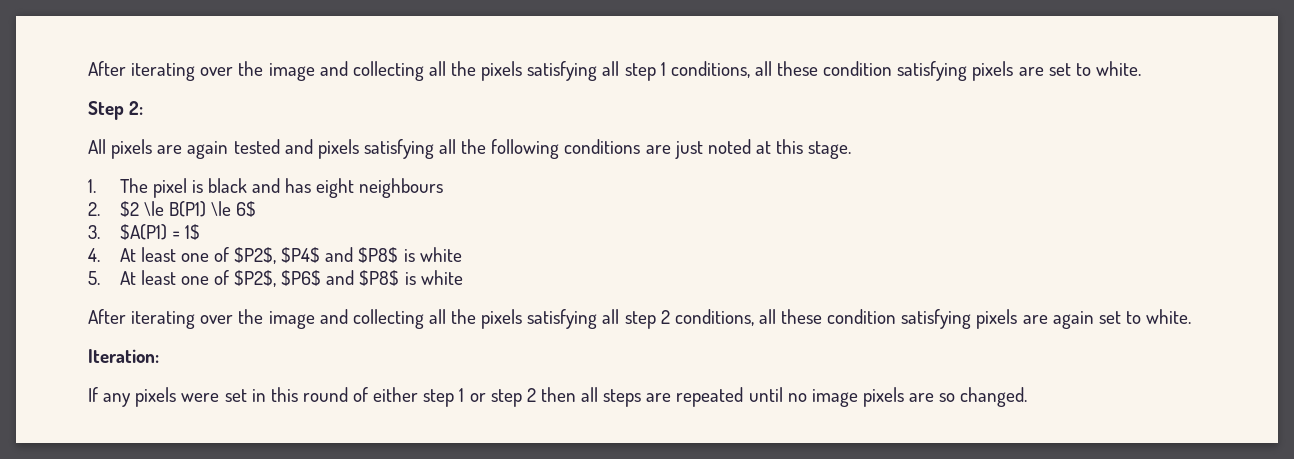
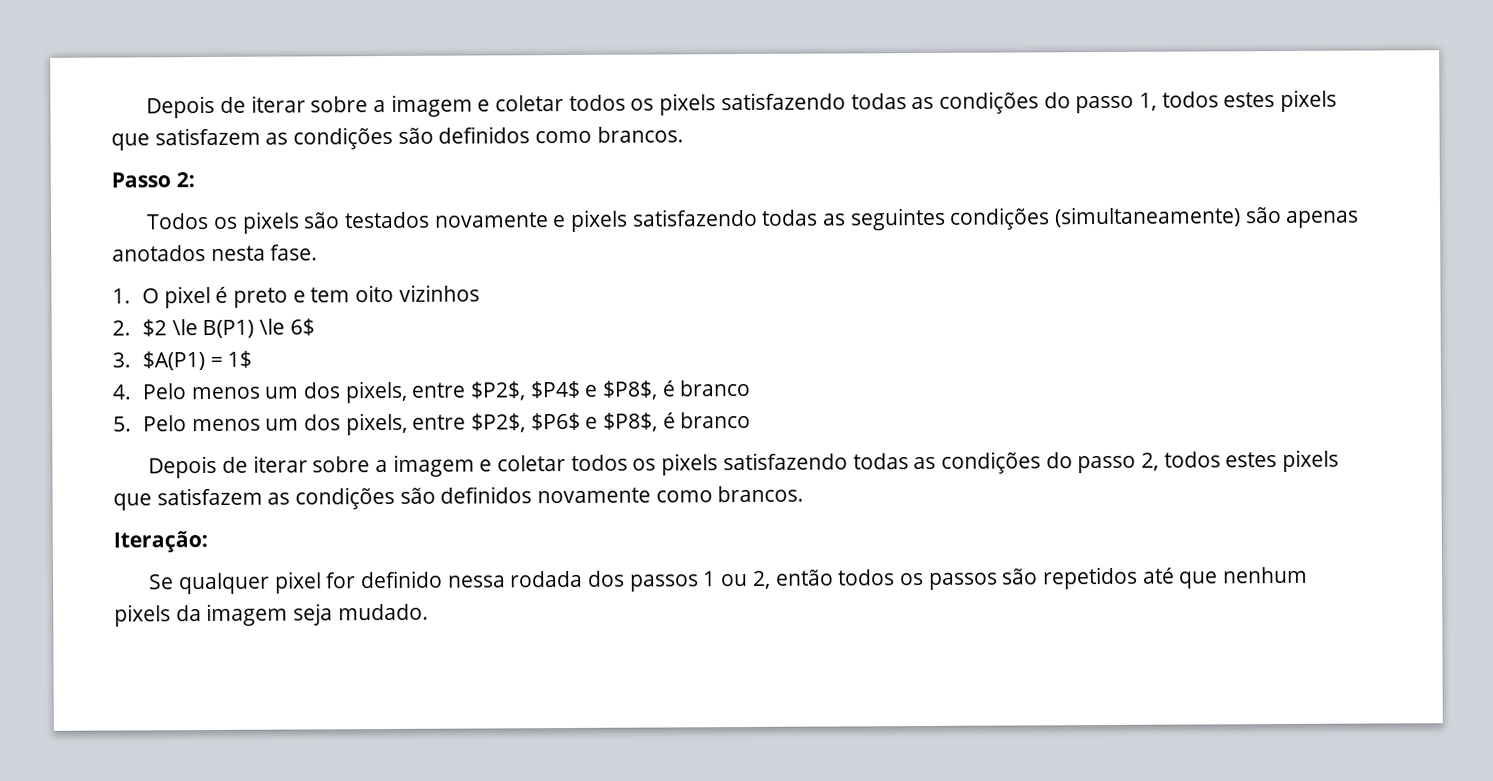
[88,61,1141,81] [88,101,144,120] [88,139,852,159] [88,178,444,198] After iterating over the image and collecting all the pixels satisfying all step 1 conditions, all these condition satisfying pixels are set to white. // Step 2: // All pixels are again tested and pixels satisfying all the following conditions are just noted at this stage. // 1. The pixel is black and has eight neighbours -> [146,89,1337,119] [111,126,684,151] [111,172,195,188] [147,206,1360,234] [112,244,319,262] [112,284,480,309] Depois de iterar sobre a imagem e coletar todos os pixels satisfazendo todas as condições do passo 1, todos estes pixels que satisfazem as condições são definidos como brancos. // Passo 2: // Todos os pixels são testados novamente e pixels satisfazendo todas as seguintes condições (simultaneamente) são apenas anotados nesta fase. // 1. O pixel é preto e tem oito vizinhos
[119,247,462,264] [88,270,463,287] [88,309,1192,329] [88,349,159,363] [88,387,1028,407] At least one of $P2$, $P4$ and $P8$ is white // 5. At least one of $P2$, $P6$ and $P8$ is white // After iterating over the image and collecting all the pixels satisfying all step 2 conditions, all these condition satisfying pixels are again set to white. // Iteration: // If any pixels were set in this round of either step 1 or step 2 then all steps are repeated until no image pixels are so changed. -> [141,379,752,404] [113,411,752,436] [148,449,1339,479] [113,485,805,511] [113,531,208,553] [149,566,1308,595] [114,603,429,627] Pelo menos um dos pixels, entre $P2$, $P4$ e $P8$, é branco // 5. Pelo menos um dos pixels, entre $P2$, $P6$ e $P8$, é branco // Depois de iterar sobre a imagem e coletar todos os pixels satisfazendo todas as condições do passo 2, todos estes pixels que satisfazem as condições são definidos novamente como brancos. // Iteração: // Se qualquer pixel for definido nessa rodada dos passos 1 ou 2, então todos os passos são repetidos até que nenhum pixels da imagem seja mudado.

